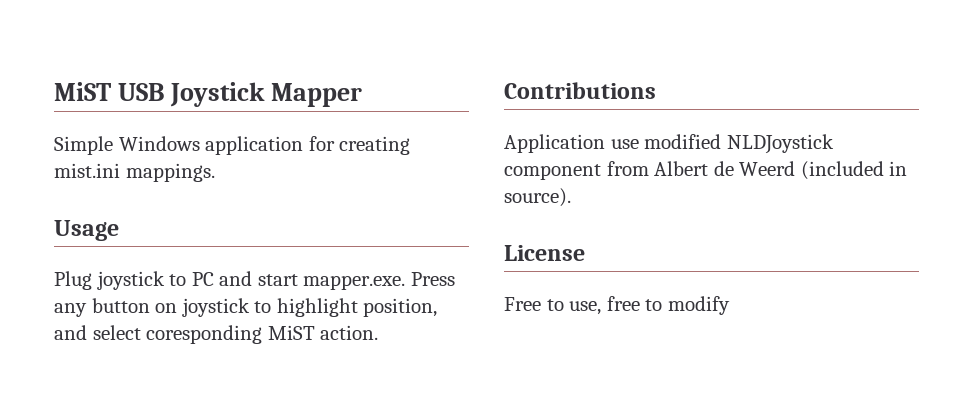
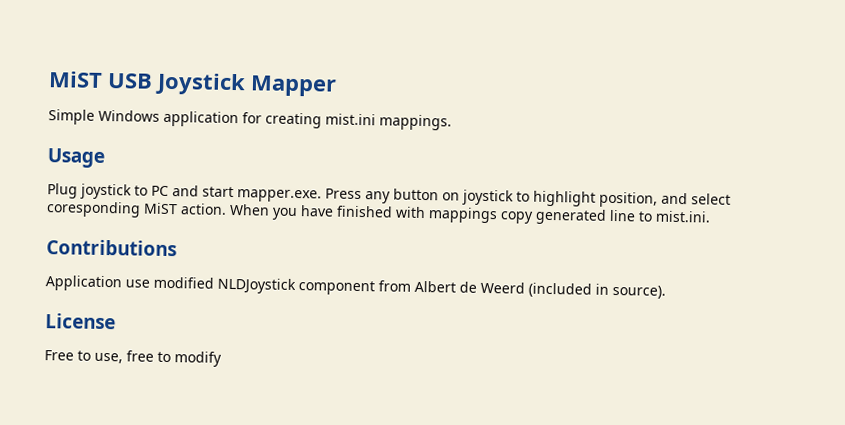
(379, 332) none -> [229,203,711,225] When you have finished with mappings copy generated line to mist.ini.

